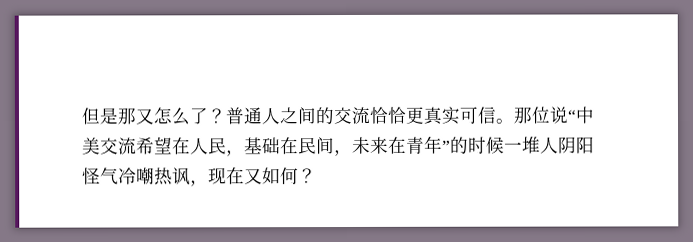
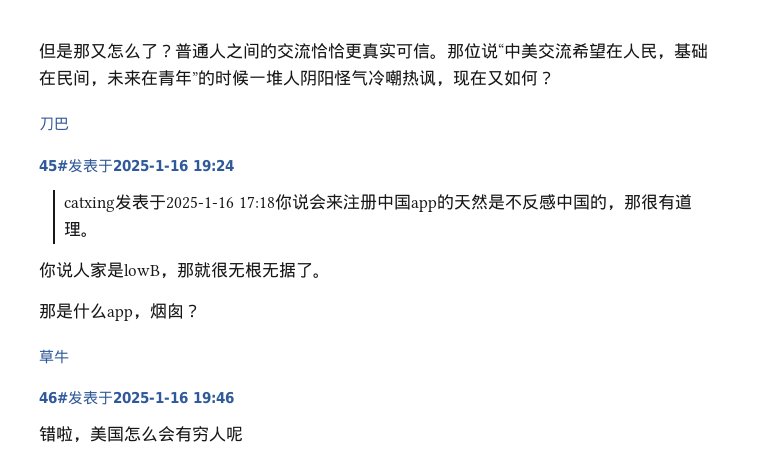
(317, 176) none -> [39,117,69,131] [39,158,234,173] [64,194,693,212] [64,221,99,237] [39,262,330,279] [39,303,201,321] [39,349,69,364] [39,390,234,405] [39,426,243,443] // 刀巴 // 45#发表于2025-1-16 19:24 // catxing发表于2025-1-16 17:18你说会来注册中国app的天然是不反感中国的，那很有道理。 // 你说人家是lowB，那就很无根无据了。 // 那是什么app，烟囱？ // 草牛 // 46#发表于2025-1-16 19:46 // 错啦，美国怎么会有穷人呢

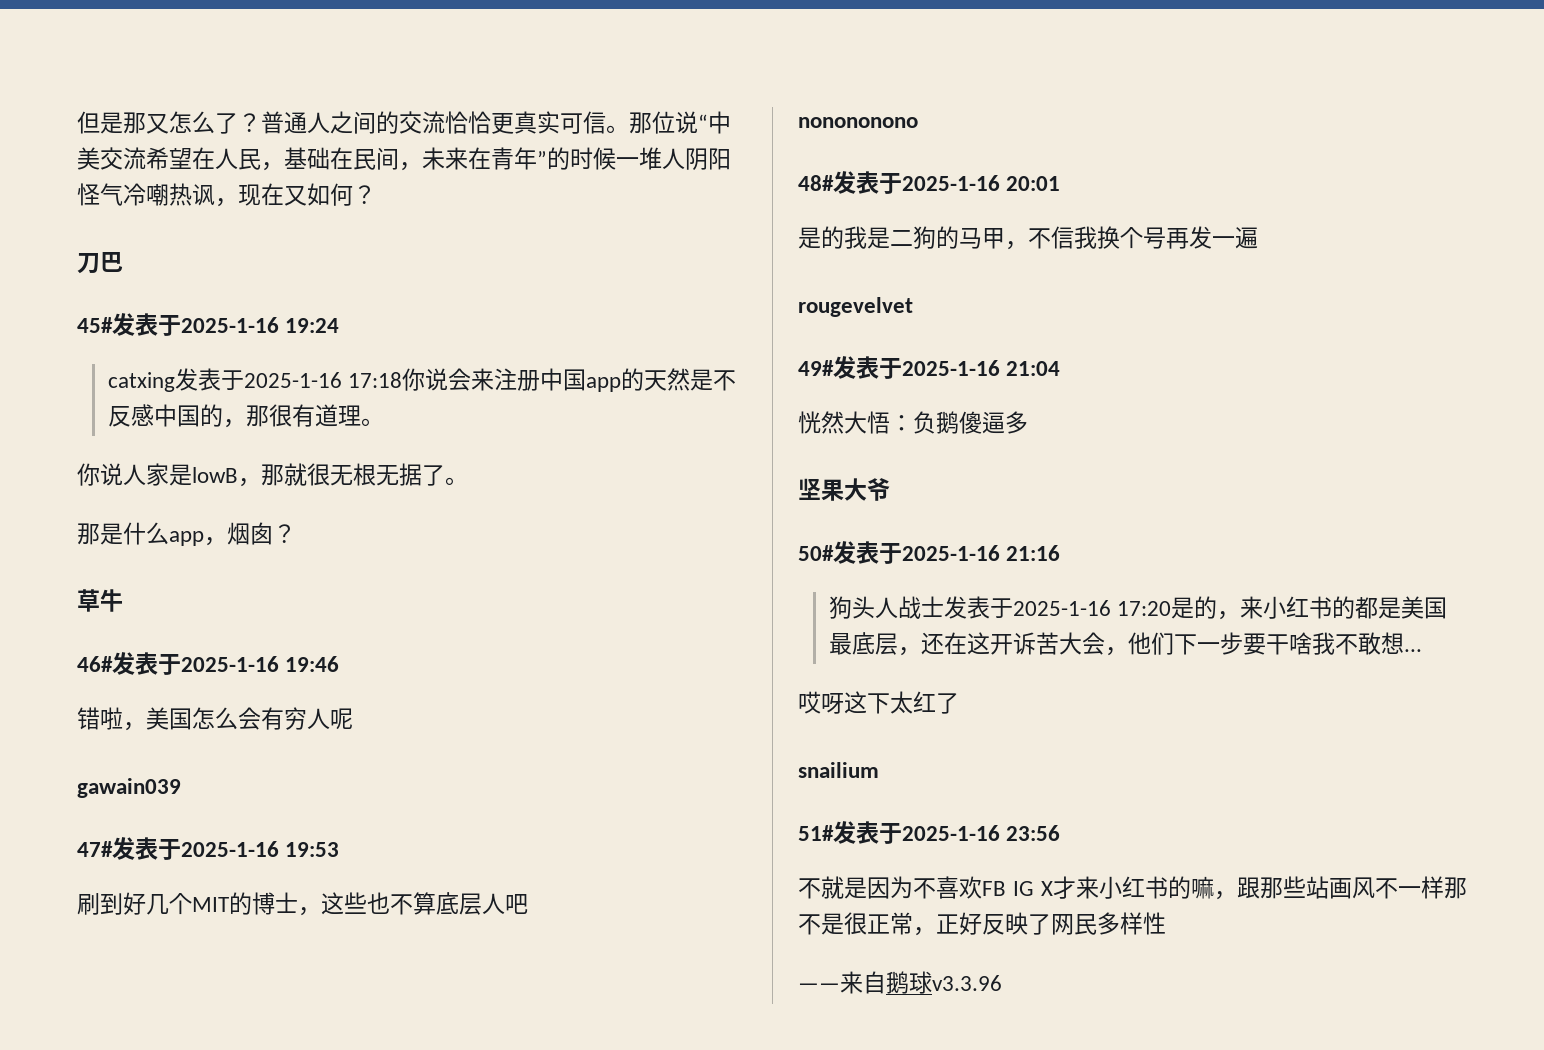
(243, 434) none -> [77,778,181,798] [77,837,340,860] [77,892,528,916] [798,117,918,128] [798,171,1061,194] [798,226,1258,250] [798,297,913,317] [798,356,1061,379] [798,411,1028,434] [798,478,890,501] [798,541,1061,564] [828,596,1448,620] [828,632,1422,656] [798,691,959,714] [798,762,879,778] [798,821,1061,844] [798,876,1467,900] [798,912,1166,936] [798,971,1002,994] // gawain039 // 47#发表于2025-1-16 19:53 // 刷到好几个MIT的博士，这些也不算底层人吧 // nonononono // 48#发表于2025-1-16 20:01 // 是的我是二狗的马甲，不信我换个号再发一遍 // rougevelvet // 49#发表于2025-1-16 21:04 // 恍然大悟：负鹅傻逼多 // 坚果大爷 // 50#发表于2025-1-16 21:16 // 狗头人战士发表于2025-1-16 17:20是的，来小红书的都是美国最底层，还在这开诉苦大会，他们下一步要干啥我不敢想... // 哎呀这下太红了 // snailium // 51#发表于2025-1-16 23:56 // 不就是因为不喜欢FB IG X才来小红书的嘛，跟那些站画风不一样那不是很正常，正好反映了网民多样性 // ——来自鹅球v3.3.96

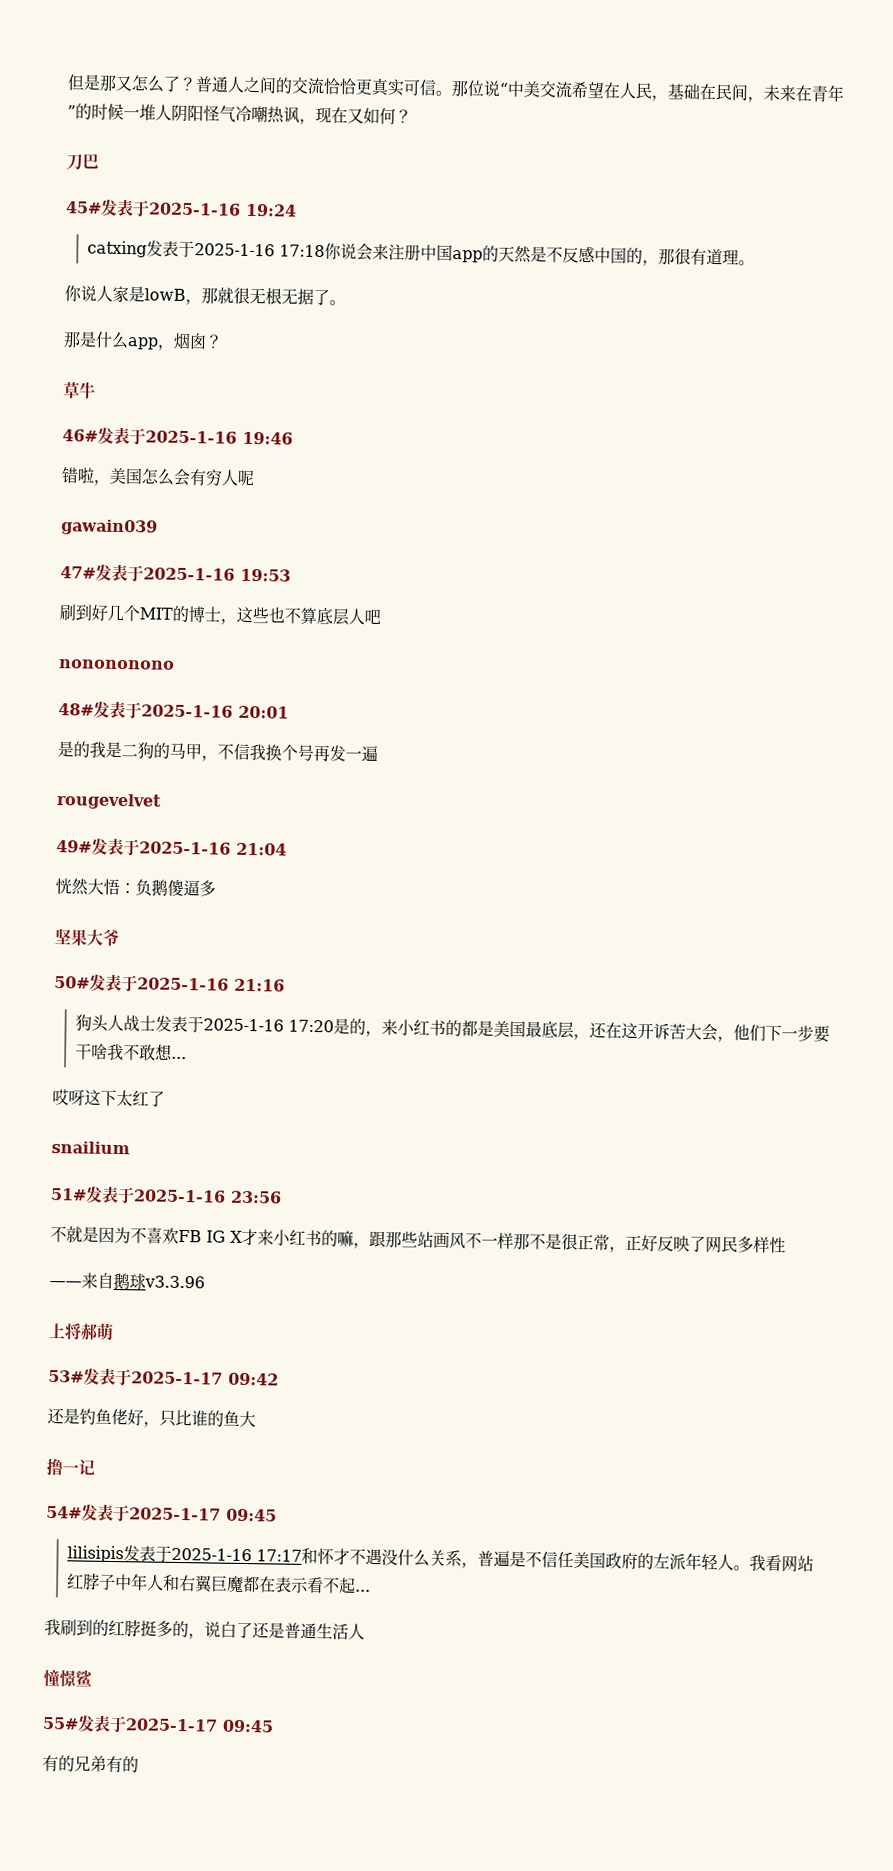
(1002, 983) none -> [48,1322,114,1341] [48,1367,279,1386] [47,1408,256,1428] [46,1457,95,1476] [46,1503,277,1522] [67,1545,815,1573] [67,1572,372,1594] [44,1618,365,1640] [43,1668,93,1688] [42,1714,274,1733] [42,1754,139,1773] // 上将郝萌 // 53#发表于2025-1-17 09:42 // 还是钓鱼佬好，只比谁的鱼大 // 撸一记 // 54#发表于2025-1-17 09:45 // lilisipis发表于2025-1-16 17:17和怀才不遇没什么关系，普遍是不信任美国政府的左派年轻人。我看网站红脖子中年人和右翼巨魔都在表示看不起... // 我刷到的红脖挺多的，说白了还是普通生活人 // 憧憬鲨 // 55#发表于2025-1-17 09:45 // 有的兄弟有的

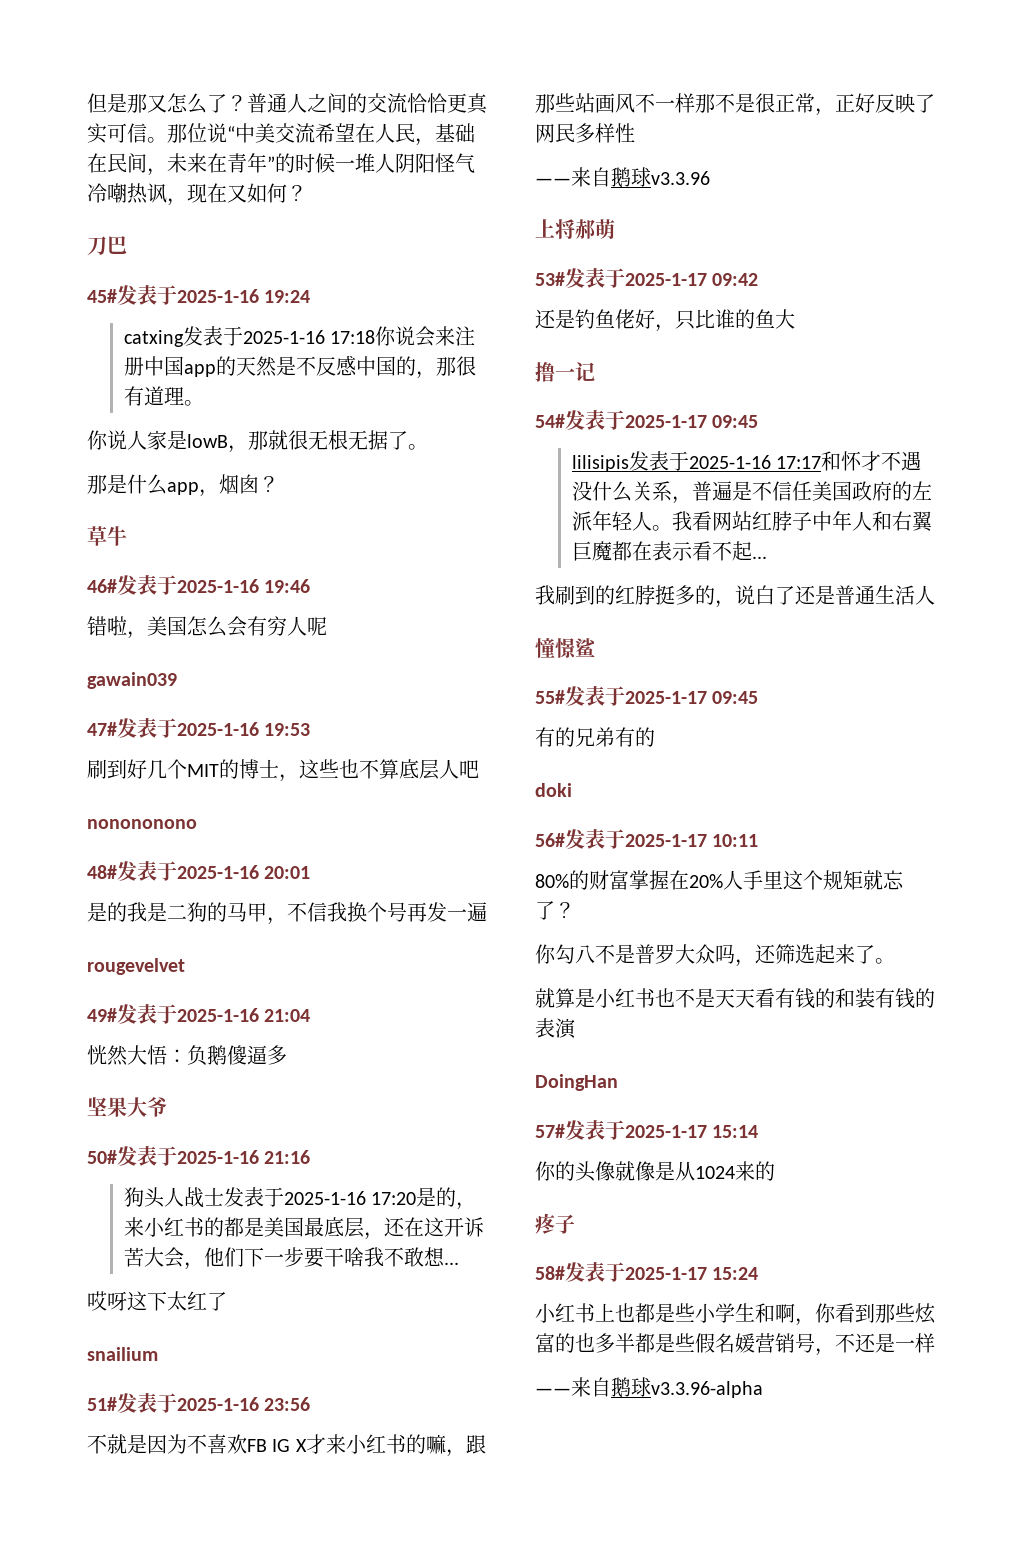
(139, 1764) none -> [535,783,572,797] [535,829,759,849] [535,870,904,890] [535,901,575,920] [535,944,895,967] [535,988,935,1009] [535,1018,577,1039] [535,1074,618,1091] [535,1120,759,1140] [535,1161,775,1182] [535,1213,575,1234] [535,1262,759,1282] [535,1303,936,1326] [535,1333,935,1356] [535,1377,763,1398] // doki // 56#发表于2025-1-17 10:11 // 80%的财富掌握在20%人手里这个规矩就忘了？ // 你勾八不是普罗大众吗，还筛选起来了。 // 就算是小红书也不是天天看有钱的和装有钱的表演 // DoingHan // 57#发表于2025-1-17 15:14 // 你的头像就像是从1024来的 // 疼子 // 58#发表于2025-1-17 15:24 // 小红书上也都是些小学生和啊，你看到那些炫富的也多半都是些假名媛营销号，不还是一样 // ——来自鹅球v3.3.96-alpha

